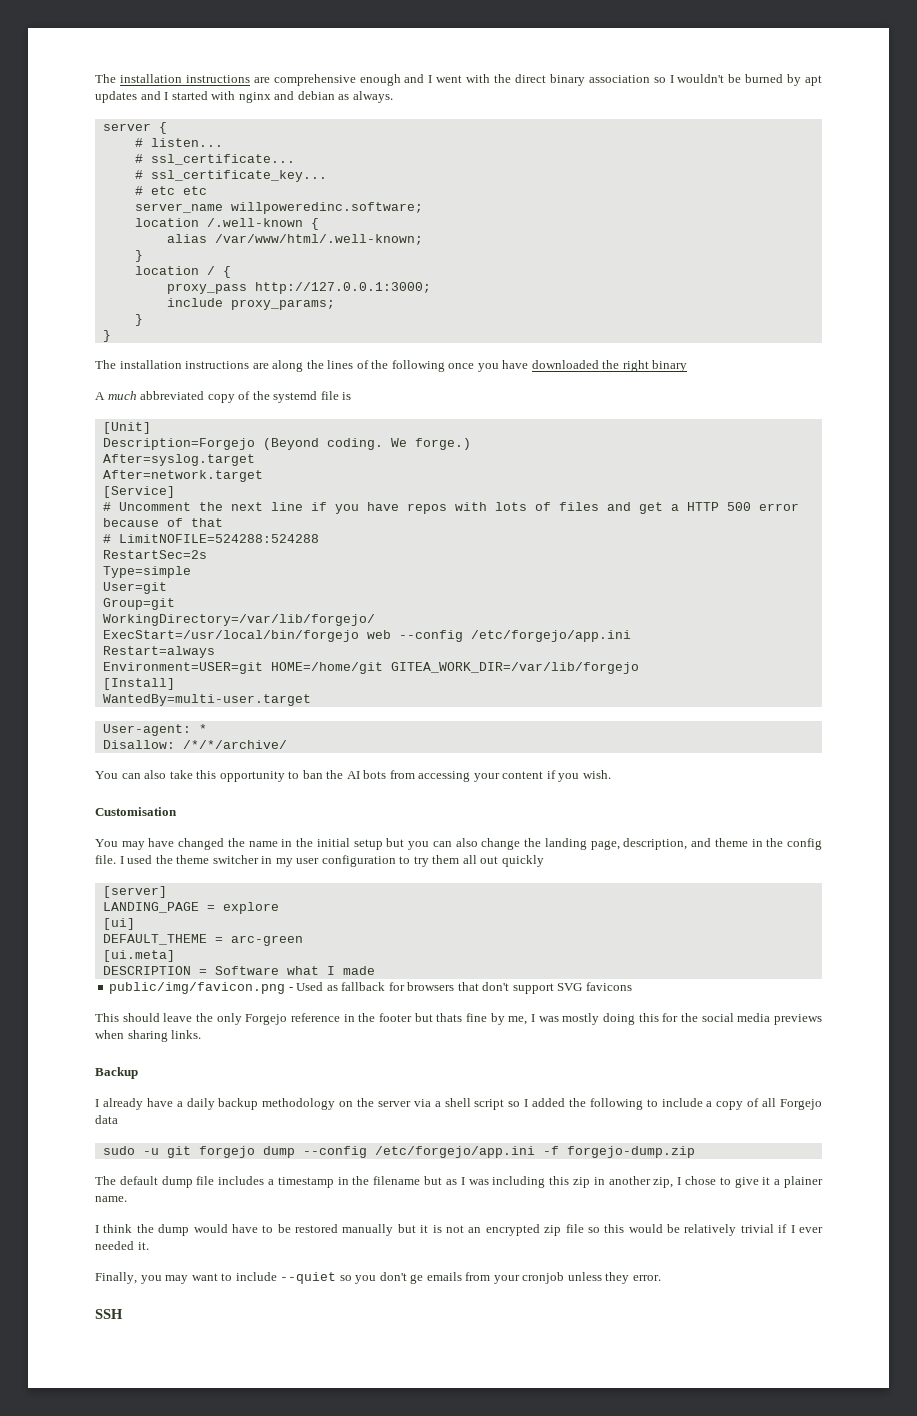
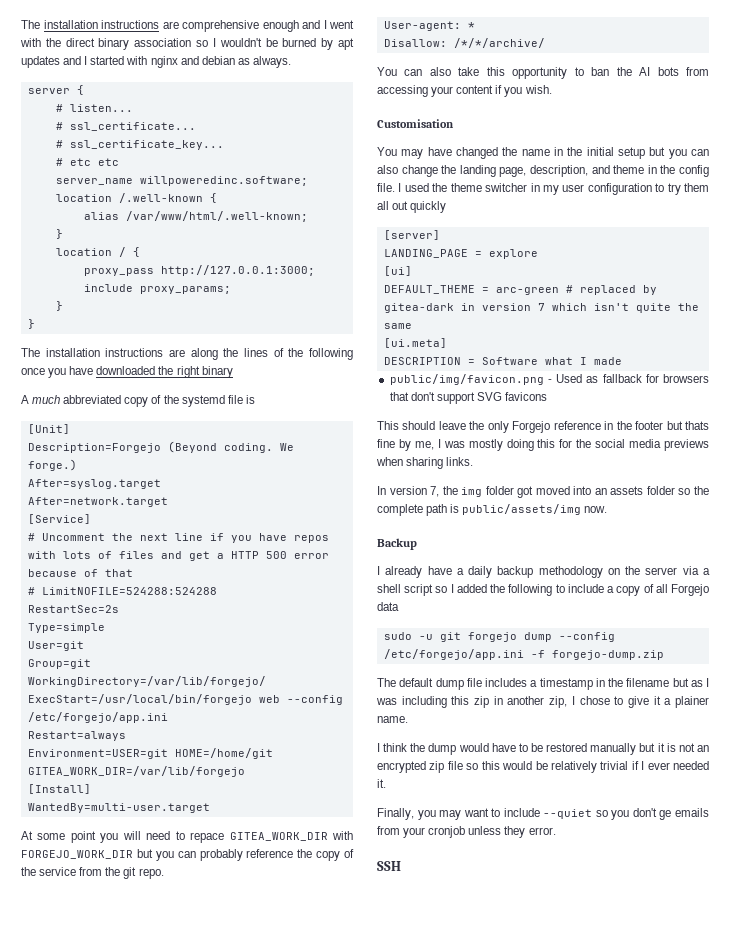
(311, 700) none -> [21,831,354,843] [21,849,354,861] [21,867,164,879] // At some point you will need to repace GITEA_WORK_DIR with FORGEJO_WORK_DIR but you can probably reference the copy of the service from the git repo.
(303, 940) none -> [565,285,657,295] [383,303,699,313] [383,323,412,329] # replaced by gitea-dark in version 7 which isn't quite the same
(202, 1034) none -> [377,486,709,498] [377,504,608,516] // In version 7, the img folder got moved into an assets folder so the complete path is public/assets/img now.

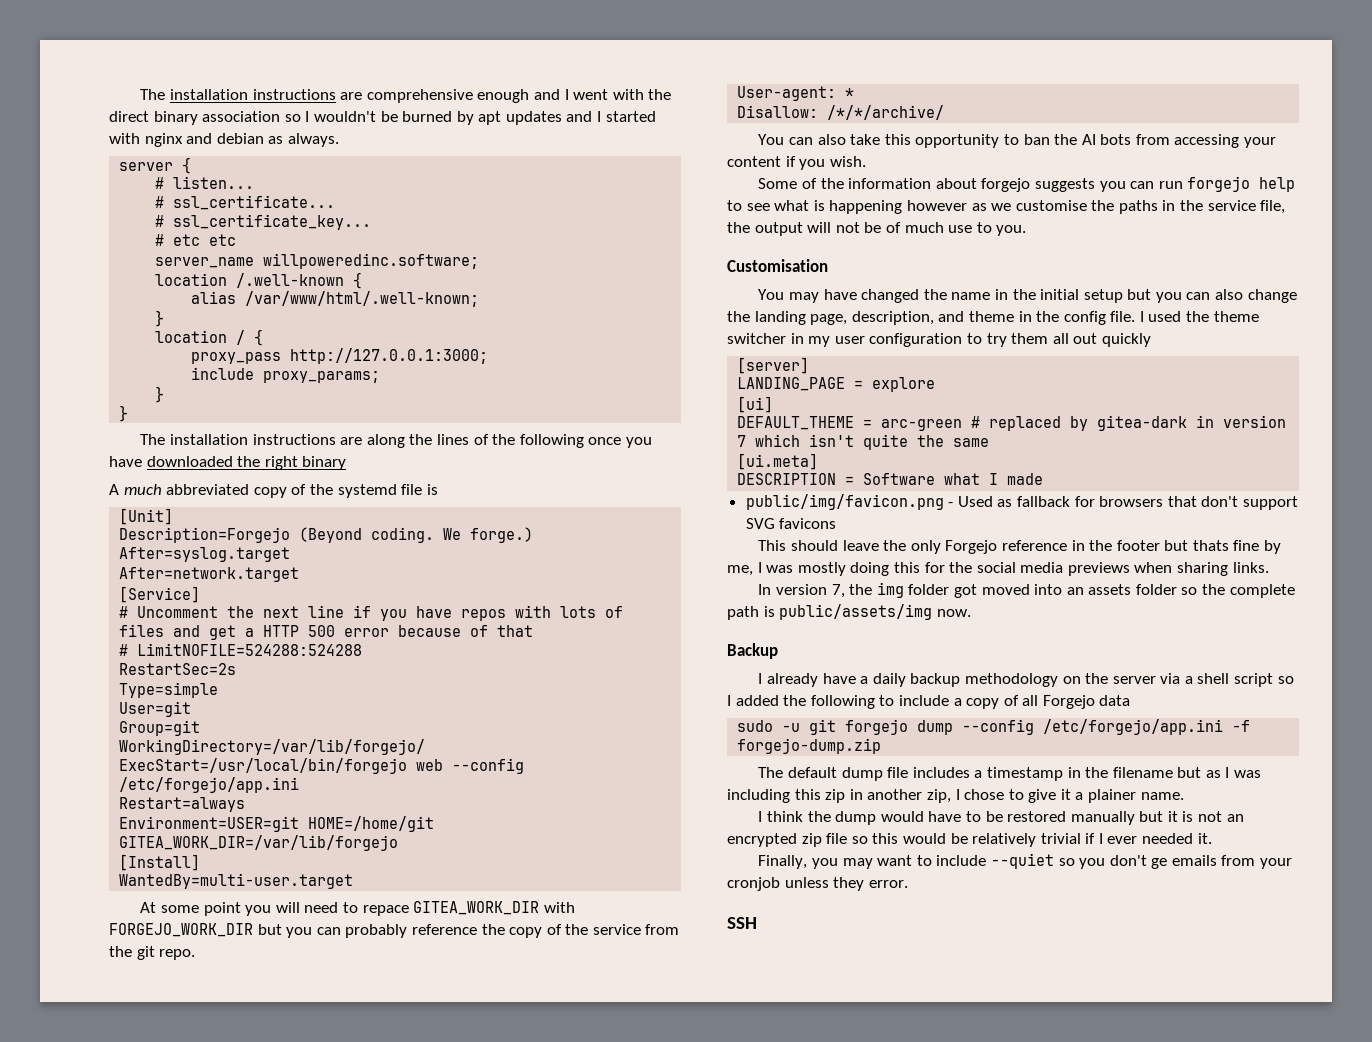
(552, 89) none -> [758,176,1296,192] [727,200,1286,214] [727,222,1027,236] // Some of the information about forgejo suggests you can run forgejo help to see what is happening however as we customise the paths in the service file, the output will not be of much use to you.

